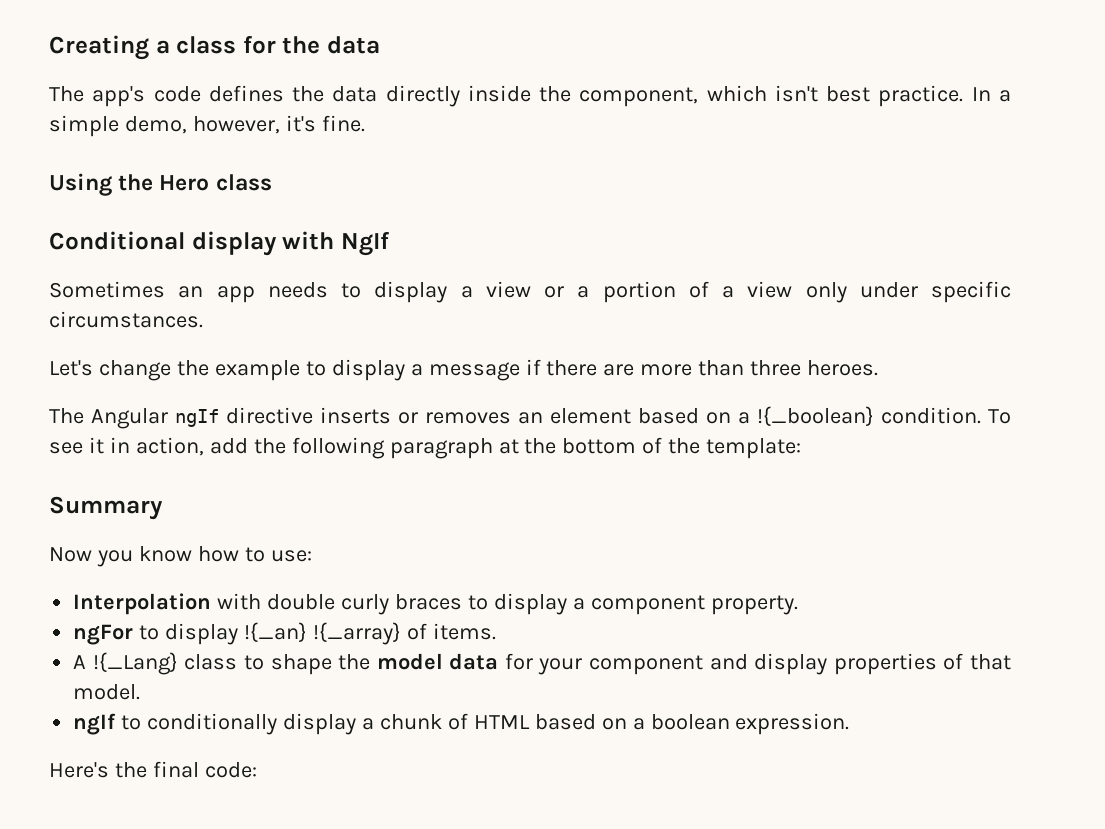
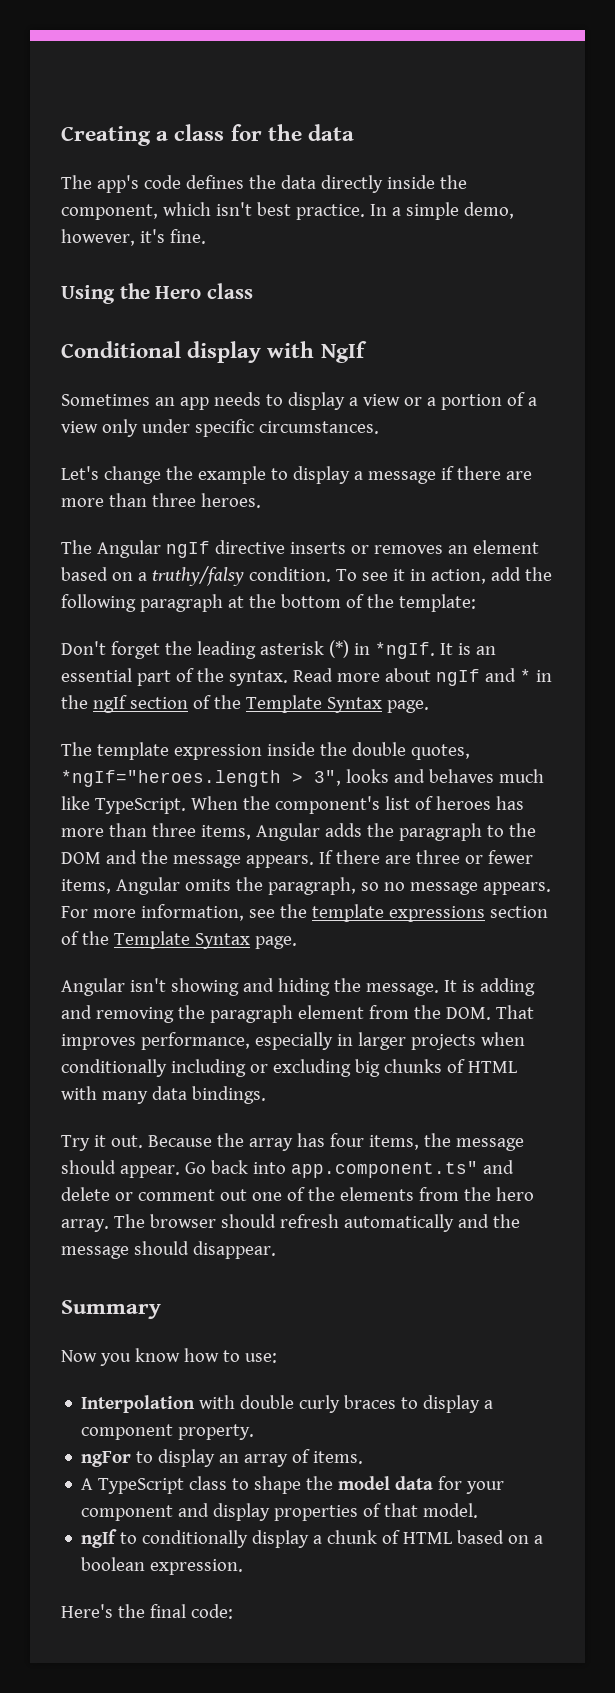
[757,406,874,427] !{_boolean} -> [151,566,244,586] truthy/falsy
(802, 448) none -> [61,640,496,659] [61,668,552,686] [61,695,429,713] [61,742,470,760] [61,769,544,787] [61,796,524,814] [61,823,536,841] [61,850,533,868] [61,877,551,895] [61,904,548,922] [61,931,297,949] [61,978,535,996] [61,1005,534,1023] [61,1032,525,1050] [61,1059,517,1077] [61,1086,266,1104] [61,1133,524,1151] [61,1160,514,1178] [61,1187,534,1201] [61,1214,520,1232] [61,1241,276,1259] // Don't forget the leading asterisk (*) in *ngIf. It is an essential part of the syntax. Read more about ngIf and * in the ngIf section of the Template Syntax page. // The template expression inside the double quotes, *ngIf="heroes.length > 3", looks and behaves much like TypeScript. When the component's list of heroes has more than three items, Angular adds the paragraph to the DOM and the message appears. If there are three or fewer items, Angular omits the paragraph, so no message appears. For more information, see the template expressions section of the Template Syntax page. // Angular isn't showing and hiding the message. It is adding and removing the paragraph element from the DOM. That improves performance, especially in larger projects when conditionally including or excluding big chunks of HTML with many data bindings. // Try it out. Because the array has four items, the message should appear. Go back into app.component.ts" and delete or comment out one of the elements from the hero array. The browser should refresh automatically and the message should disappear.
[244,622,401,645] !{_an} !{_array} -> [219,1454,289,1467] an array
[92,652,178,675] !{_Lang} -> [98,1478,185,1494] TypeScript

